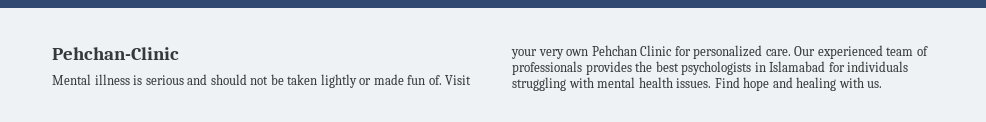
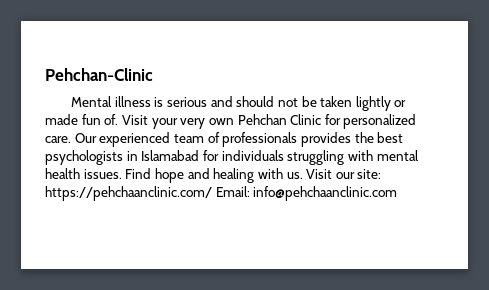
(883, 84) none -> [306,169,382,179] [45,186,398,201] Visit our site: https://pehchaanclinic.com/ Email: info@pehchaanclinic.com

